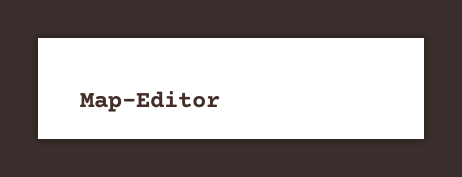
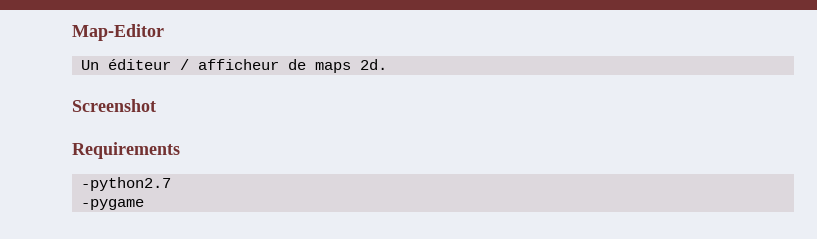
(220, 101) none -> [81,59,388,73] [72,99,156,112] [72,142,180,159] [81,177,172,191] [81,199,145,210] // Un éditeur / afficheur de maps 2d. // Screenshot // Requirements // -python2.7 // -pygame

